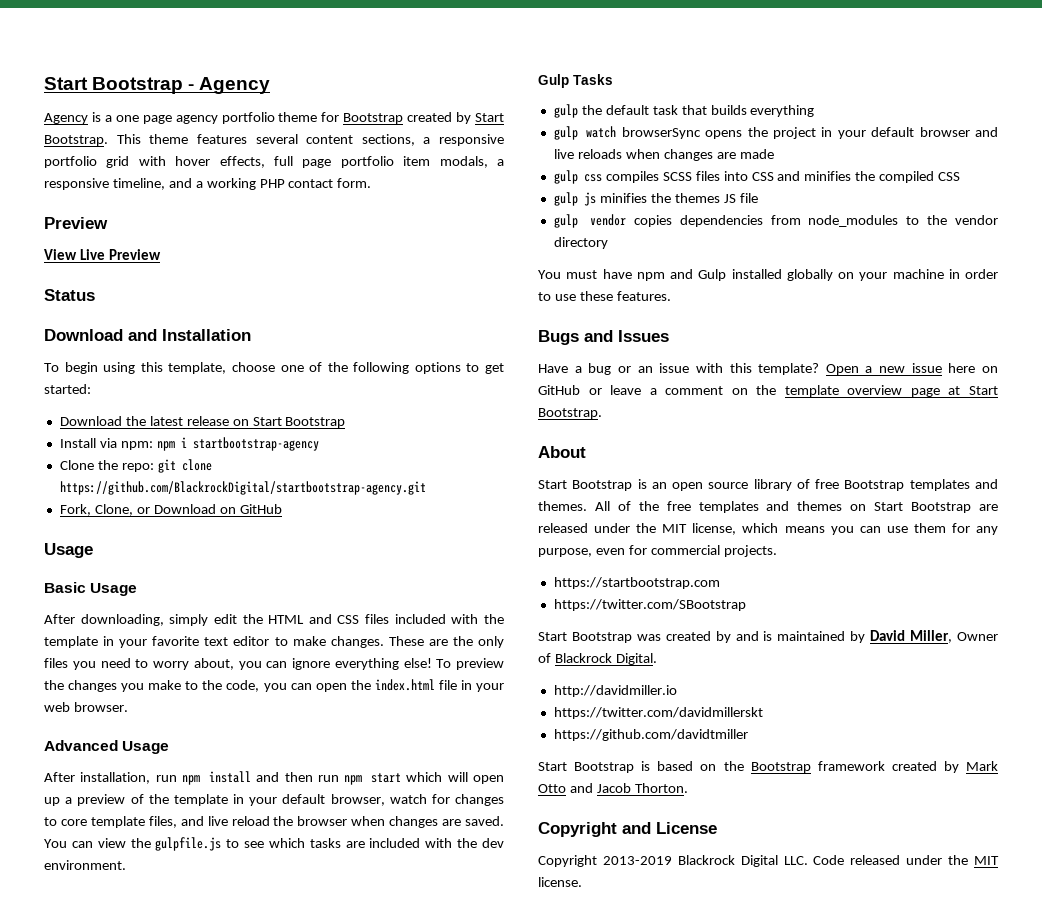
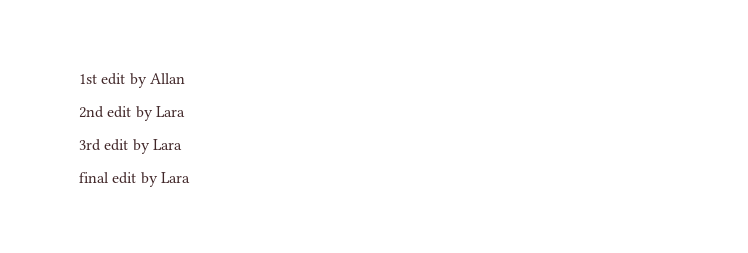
[44,77,271,94] [44,112,505,124] [44,134,504,146] [44,156,504,168] [44,178,372,190] [44,217,108,229] [44,249,161,260] [44,289,95,301] [44,329,251,341] [44,362,504,374] [44,384,91,394] [59,416,346,428] [59,437,319,451] [59,459,212,473] [59,481,426,495] [59,504,282,516] [44,543,93,558] [44,582,138,596] [44,614,504,626] [44,636,504,648] [44,658,504,670] [44,679,504,692] [44,702,128,712] [44,740,170,754] [44,771,504,785] [44,794,505,806] [44,816,504,828] [44,837,505,851] [44,860,126,870] [538,74,613,88] [553,104,815,118] [553,126,998,140] [553,149,774,161] [553,170,961,184] [553,192,758,206] [553,214,998,228] [553,237,608,249] [538,269,998,281] [538,291,671,301] [538,330,669,345] [538,363,999,375] [538,385,999,397] [538,408,602,419] [538,446,586,458] [538,479,998,491] [538,501,999,513] [538,523,998,535] [538,545,777,557] [553,577,720,589] [553,599,746,611] [538,630,999,643] [538,653,657,665] [553,685,677,697] [553,707,763,719] [553,729,748,741] [538,761,999,773] [538,783,688,793] [538,822,717,837] [538,855,1000,867] [538,877,582,887] Start Bootstrap - Agency // Agency is a one page agency portfolio theme for Bootstrap created by Start Bootstrap. This theme features several content sections, a responsive portfolio grid with hover effects, full page portfolio item modals, a responsive timeline, and a working PHP contact form. // Preview // View Live Preview // Status // Download and Installation // To begin using this template, choose one of the following options to get started: // Download the latest release on Start Bootstrap // Install via npm: npm i startbootstrap-agency // Clone the repo: git clone https://github.com/BlackrockDigital/startbootstrap-agency.git // Fork, Clone, or Download on GitHub // Usage // Basic Usage // After downloading, simply edit the HTML and CSS files included with the template in your favorite text editor to make changes. These are the only files you need to worry about, you can ignore everything else! To preview the changes you make to the code, you can open the index.html file in your web browser. // Advanced Usage // After installation, run npm install and then run npm start which will open up a preview of the template in your default browser, watch for changes to core template files, and live reload the browser when changes are saved. You can view the gulpfile.js to see which tasks are included with the dev environment. // Gulp Tasks // gulp the default task that builds everything // gulp watch browserSync opens the project in your default browser and live reloads when changes are made // gulp css compiles SCSS files into CSS and minifies the compiled CSS // gulp js minifies the themes JS file // gulp vendor copies dependencies from node_modules to the vendor directory // You must have npm and Gulp installed globally on your machine in order to use these features. // Bugs and Issues // Have a bug or an issue with this template? Open a new issue here on GitHub or leave a comment on the template overview page at Start Bootstrap. // About // Start Bootstrap is an open source library of free Bootstrap templates and themes. All of the free templates and themes on Start Bootstrap are released under the MIT license, which means you can use them for any purpose, even for commercial projects. // https://startbootstrap.com // https://twitter.com/SBootstrap // Start Bootstrap was created by and is maintained by David Miller, Owner of Blackrock Digital. // http://davidmiller.io // https://twitter.com/davidmillerskt // https://github.com/davidtmiller // Start Bootstrap is based on the Bootstrap framework created by Mark Otto and Jacob Thorton. // Copyright and License // Copyright 2013-2019 Blackrock Digital LLC. Code released under the MIT license. -> [79,73,185,88] [79,106,185,121] [79,139,182,154] [79,172,190,187] 1st edit by Allan // 2nd edit by Lara // 3rd edit by Lara // final edit by Lara

